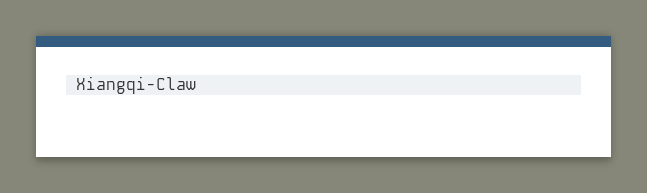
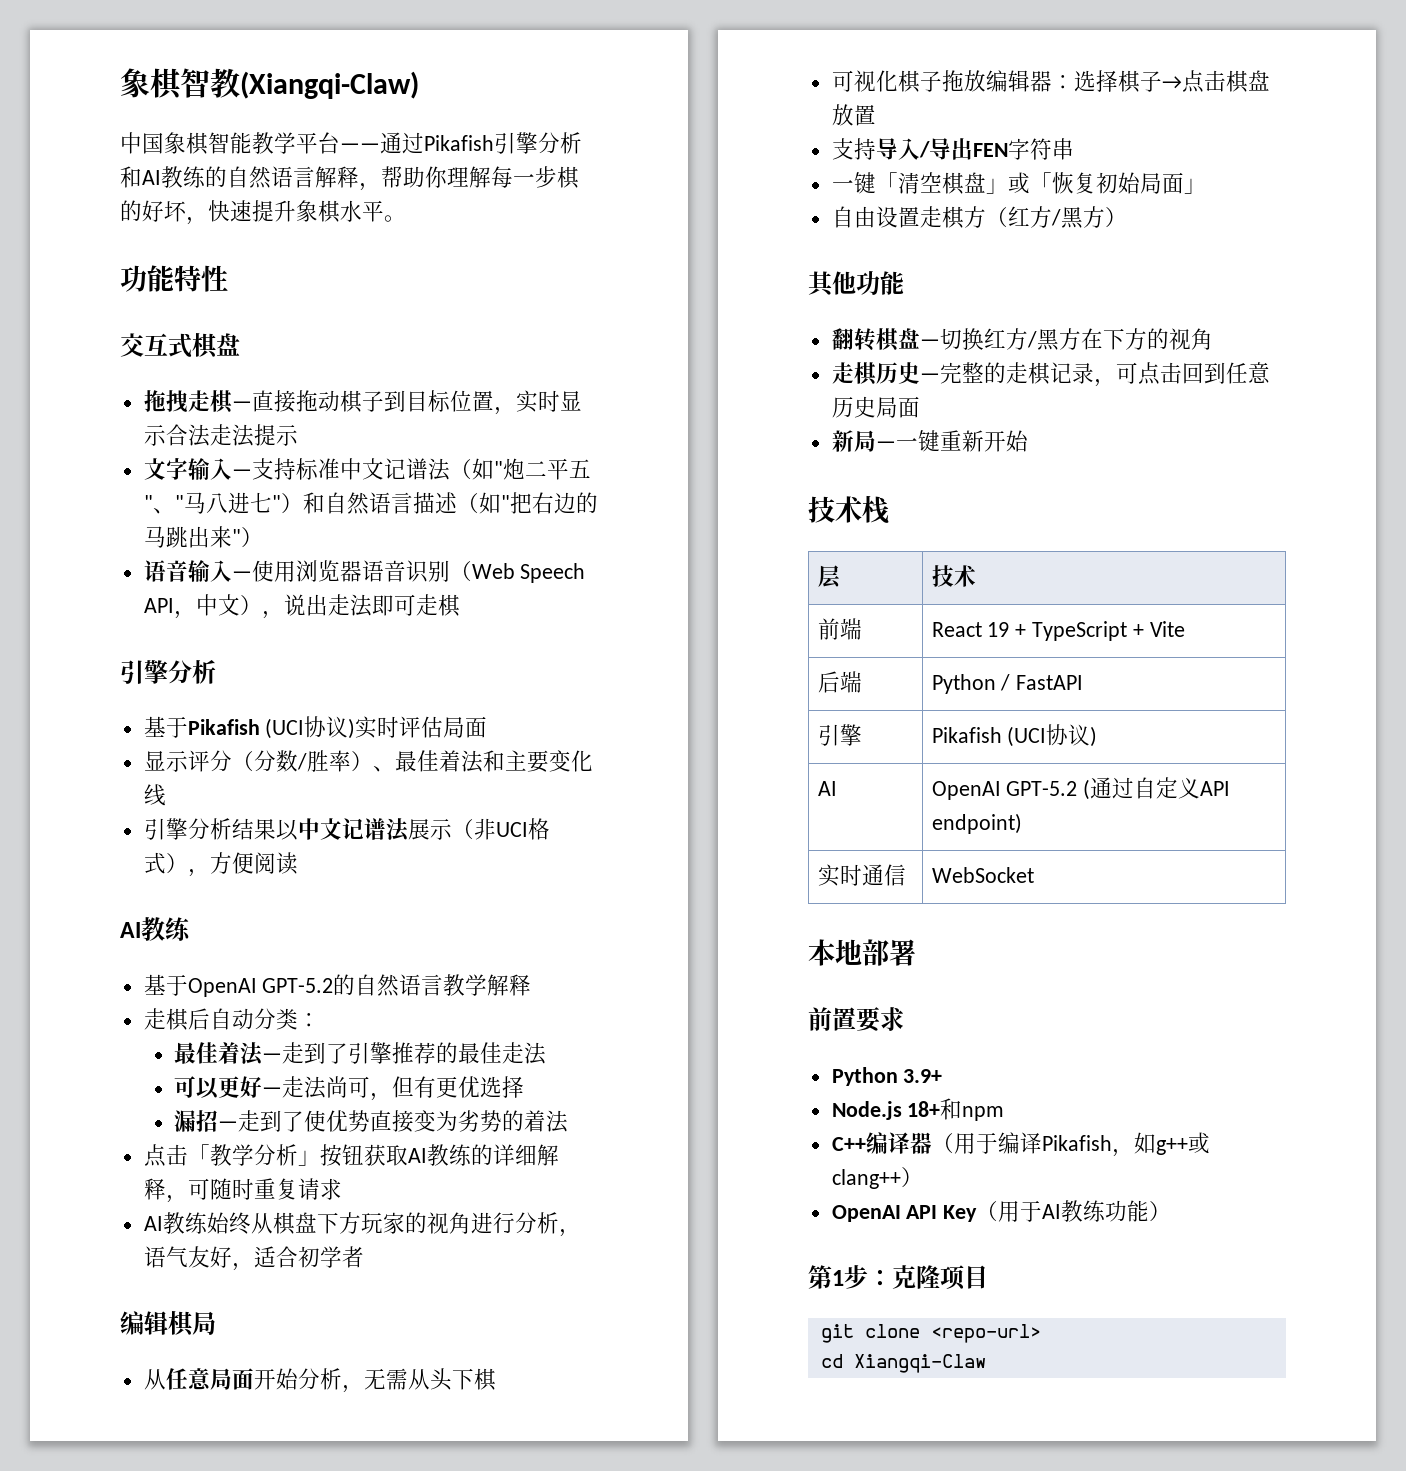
(75, 85) none -> [120,68,419,100] [120,132,582,155] [120,166,579,191] [120,200,406,225] [120,265,228,292] [120,333,240,359] [143,390,582,415] [143,424,298,447] [143,458,591,481] [143,492,598,515] [143,526,263,548] [143,560,586,583] [143,594,460,619] [120,659,216,684] [143,716,488,739] [143,750,593,773] [143,784,166,806] [143,818,550,842] [143,852,298,877] [120,917,191,941] [143,974,532,997] [143,1008,320,1031] [173,1042,546,1066] [173,1076,524,1101] [173,1110,568,1133] [143,1144,559,1167] [143,1178,342,1203] [143,1212,581,1237] [143,1246,364,1271] [120,1311,216,1337] [143,1368,496,1393] [831,70,1270,93] [831,104,876,126] [831,138,1074,160] [831,172,1206,195] [831,206,1127,229] [808,271,904,297] [831,328,1213,352] [831,362,1270,387] [831,396,920,418] [831,430,1029,452] [808,495,889,524] [817,565,841,588] [931,565,976,587] [817,618,862,640] [931,621,1185,641] [817,671,862,693] [931,674,1084,694] [817,724,862,746] [931,724,1098,747] [817,781,837,796] [931,777,1231,800] [931,813,1022,834] [817,864,906,887] [931,867,1034,883] [808,939,916,966] [808,1007,904,1032] [831,1067,943,1086] [831,1098,1005,1121] [831,1132,1210,1157] [831,1167,923,1189] [831,1200,1172,1222] [808,1265,988,1290] [820,1324,1041,1343] [820,1354,843,1368] 象棋智教(Xiangqi-Claw) // 中国象棋智能教学平台——通过Pikafish引擎分析和AI教练的自然语言解释，帮助你理解每一步棋的好坏，快速提升象棋水平。 // 功能特性 // 交互式棋盘 // 拖拽走棋—直接拖动棋子到目标位置，实时显示合法走法提示 // 文字输入—支持标准中文记谱法（如"炮二平五"、"马八进七"）和自然语言描述（如"把右边的马跳出来"） // 语音输入—使用浏览器语音识别（Web Speech API，中文），说出走法即可走棋 // 引擎分析 // 基于Pikafish (UCI协议)实时评估局面 // 显示评分（分数/胜率）、最佳着法和主要变化线 // 引擎分析结果以中文记谱法展示（非UCI格式），方便阅读 // AI教练 // 基于OpenAI GPT-5.2的自然语言教学解释 // 走棋后自动分类： // 最佳着法—走到了引擎推荐的最佳走法 // 可以更好—走法尚可，但有更优选择 // 漏招—走到了使优势直接变为劣势的着法 // 点击「教学分析」按钮获取AI教练的详细解释，可随时重复请求 // AI教练始终从棋盘下方玩家的视角进行分析，语气友好，适合初学者 // 编辑棋局 // 从任意局面开始分析，无需从头下棋 // 可视化棋子拖放编辑器：选择棋子→点击棋盘放置 // 支持导入/导出FEN字符串 // 一键「清空棋盘」或「恢复初始局面」 // 自由设置走棋方（红方/黑方） // 其他功能 // 翻转棋盘—切换红方/黑方在下方的视角 // 走棋历史—完整的走棋记录，可点击回到任意历史局面 // 新局—一键重新开始 // 技术栈 // 层 | 技术 // 前端 | React 19 + TypeScript + Vite // 后端 | Python / FastAPI // 引擎 | Pikafish (UCI协议) // AI | OpenAI GPT-5.2 (通过自定义API endpoint) // 实时通信 | WebSocket // 本地部署 // 前置要求 // Python 3.9+ // Node.js 18+和npm // C++编译器（用于编译Pikafish，如g++或clang++） // OpenAI API Key（用于AI教练功能） // 第1步：克隆项目 // git clone <repo-url> // cd

